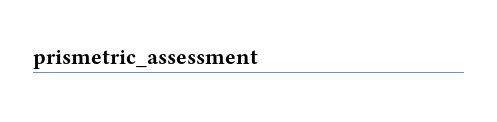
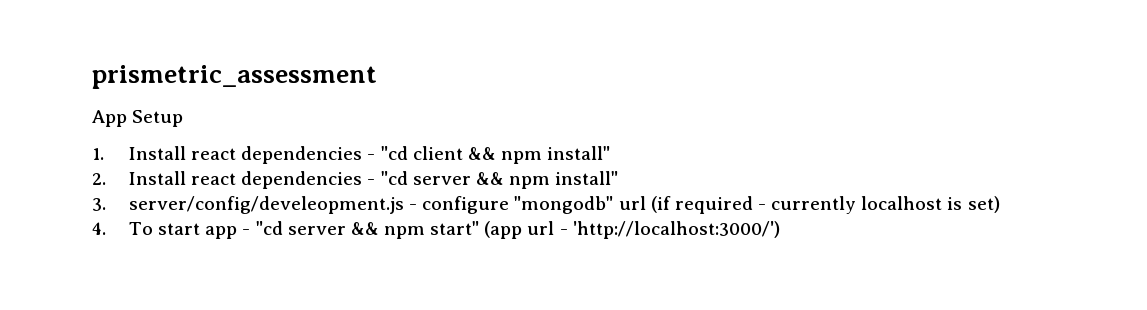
(258, 59) none -> [92,110,184,127] [92,146,611,164] [92,171,619,189] [92,196,1000,214] [92,221,780,239] // App Setup // 1. Install react dependencies - "cd client && npm install" // 2. Install react dependencies - "cd server && npm install" // 3. server/config/develeopment.js - configure "mongodb" url (if required - currently localhost is set) // 4. To start app - "cd server && npm start" (app url - 'http://localhost:3000/')

